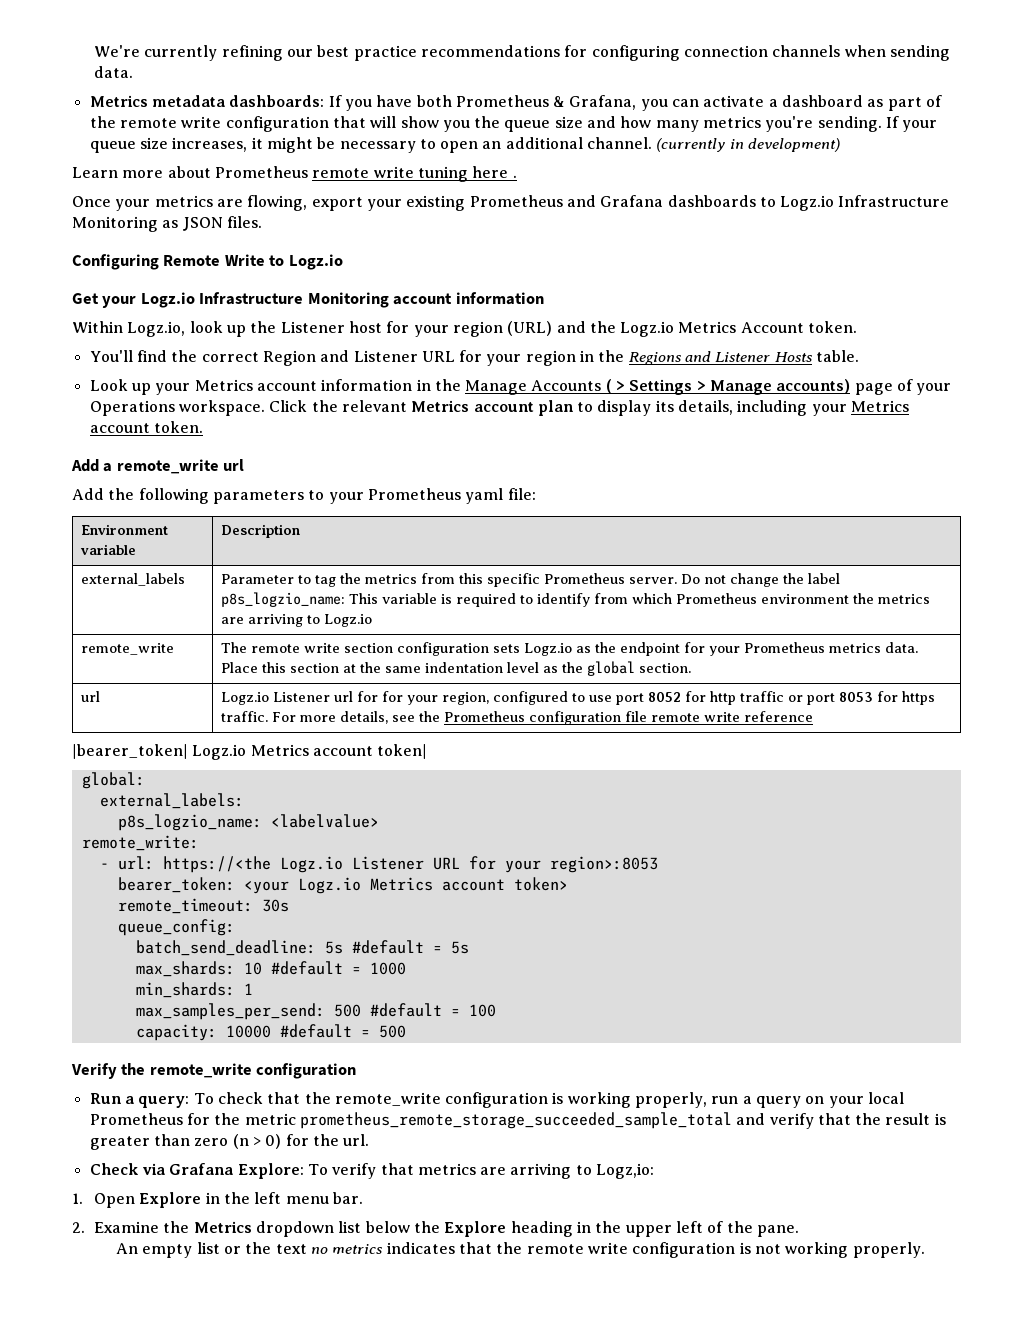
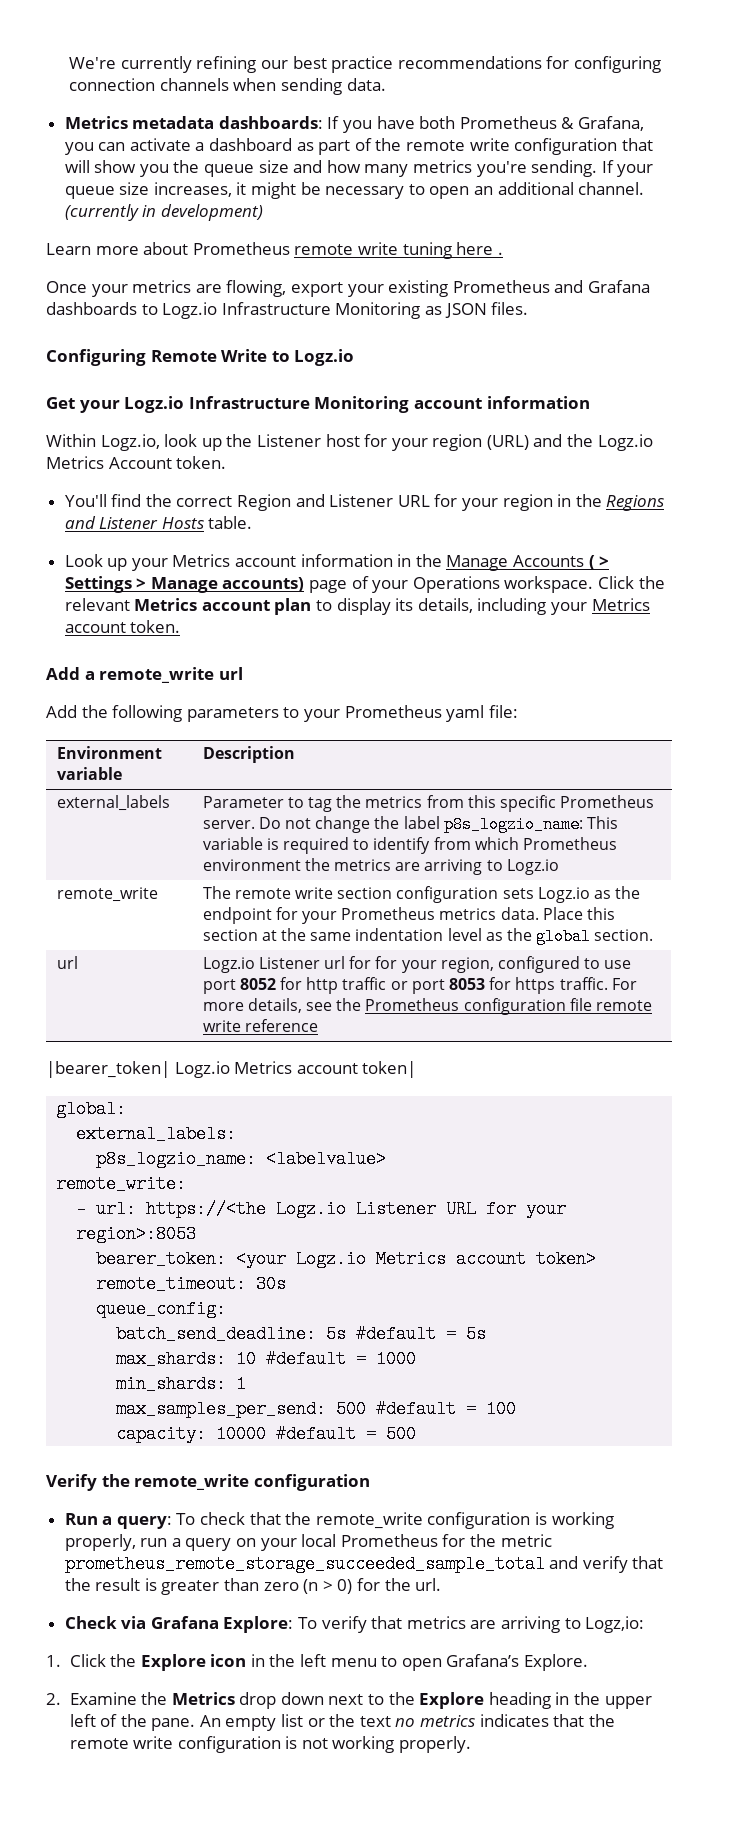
[94,1192,363,1208] Open Explore in the left menu bar. -> [69,1654,588,1671] Click the Explore icon in the left menu to open Grafana’s Explore.
[255,1221,410,1237] dropdown list below -> [239,1692,385,1709] drop down next to
(799, 1231) // -> (196, 1724) none

